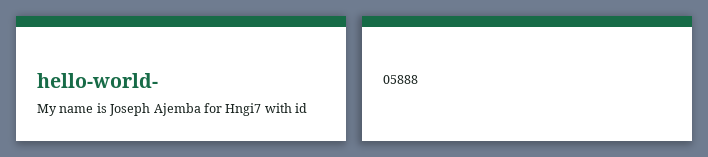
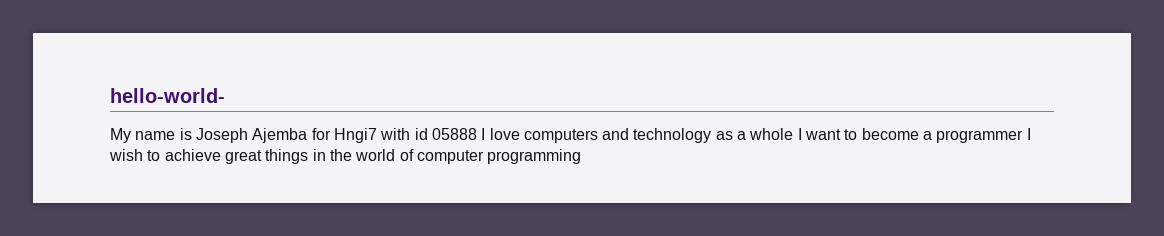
(418, 79) none -> [481,128,1031,143] [109,149,582,164] I love computers and technology as a whole I want to become a programmer I wish to achieve great things in the world of computer programming

